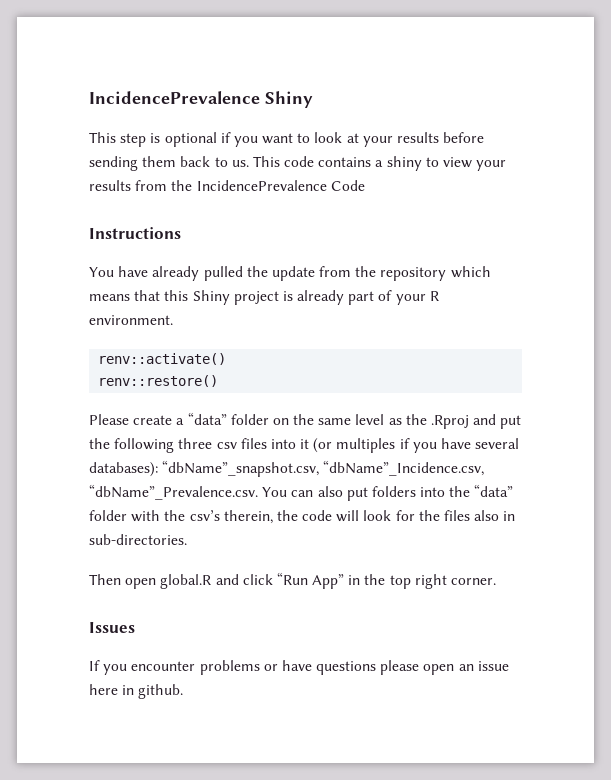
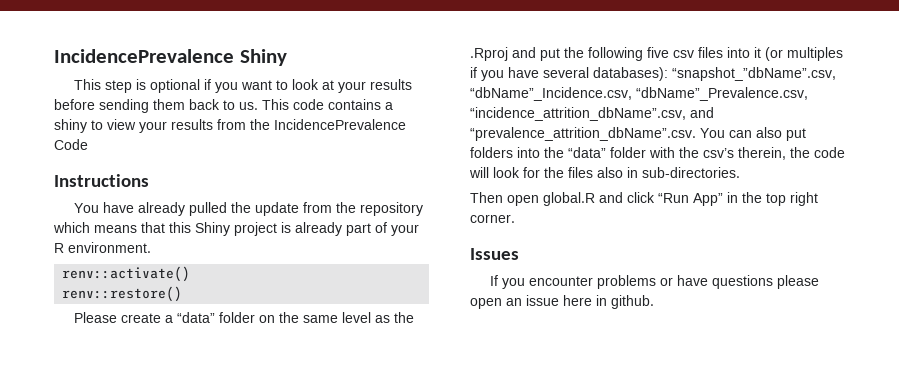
[178,438,213,449] three -> [647,47,669,58] five
[162,460,485,477] [89,484,258,500] “dbName”_snapshot.csv, “dbName”_Incidence.csv, “dbName”_Prevalence.csv. -> [672,67,836,81] [470,87,808,101] [470,107,714,121] [470,127,696,141] “snapshot_”dbName”.csv, “dbName”_Incidence.csv, “dbName”_Prevalence.csv, “incidence_attrition_dbName”.csv, and “prevalence_attrition_dbName”.csv.

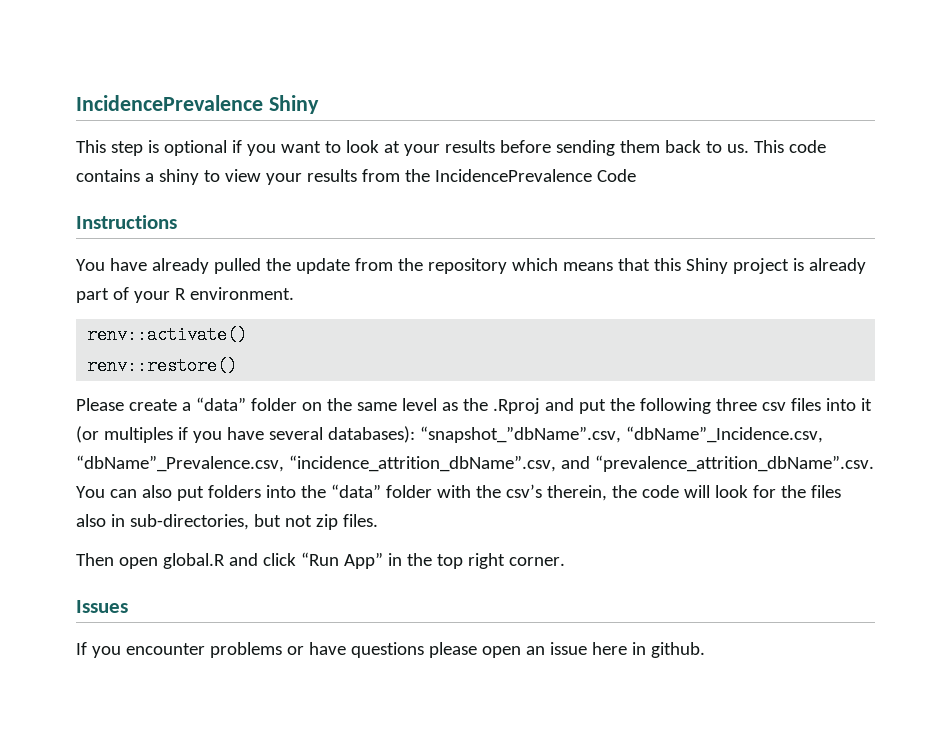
[647,47,669,58] five -> [715,398,757,411] three
[642,167,740,178] sub-directories. -> [129,514,378,530] sub-directories, but not zip files.

